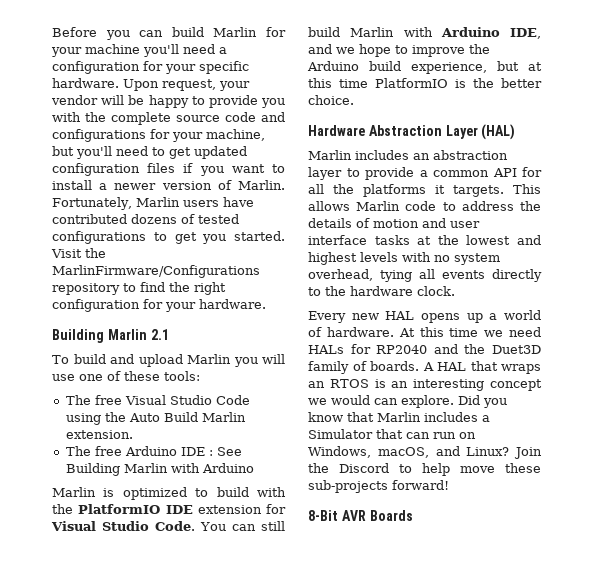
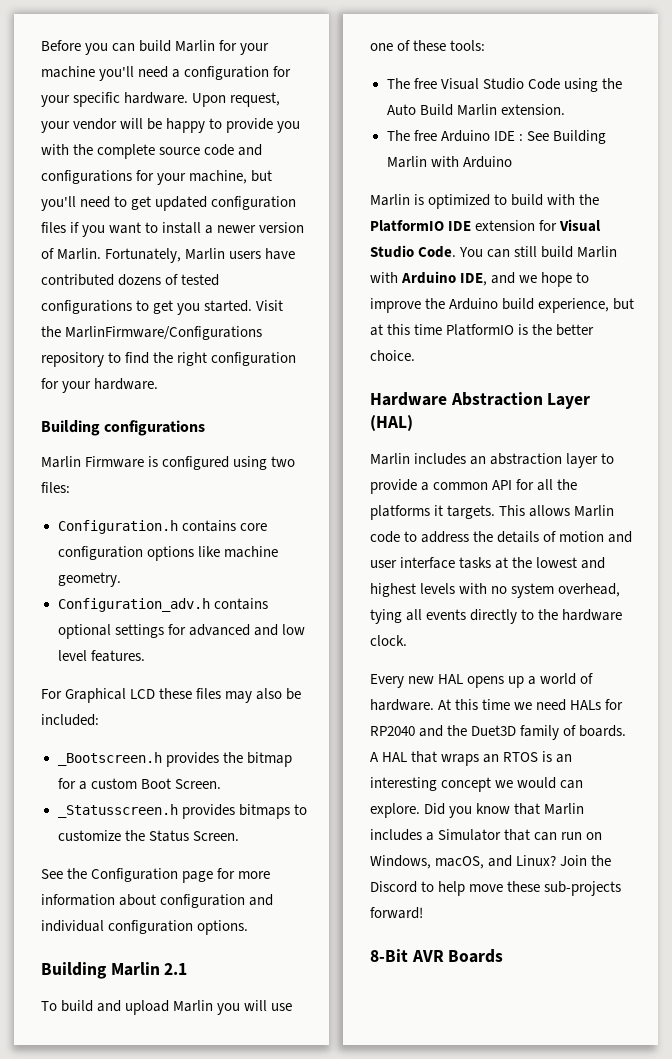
(266, 304) none -> [41,420,206,436] [41,456,296,470] [41,482,70,493] [57,520,267,534] [57,546,278,561] [57,572,121,587] [57,598,268,612] [57,624,305,639] [57,650,145,662] [41,688,302,703] [41,714,99,726] [57,752,292,767] [57,778,221,790] [57,804,307,819] [57,830,239,842] [41,868,271,883] [41,894,274,908] [41,920,249,935] // Building configurations // Marlin Firmware is configured using two files: // Configuration.h contains core configuration options like machine geometry. // Configuration_adv.h contains optional settings for advanced and low level features. // For Graphical LCD these files may also be included: // _Bootscreen.h provides the bitmap for a custom Boot Screen. // _Statusscreen.h provides bitmaps to customize the Status Screen. // See the Configuration page for more information about configuration and individual configuration options.

